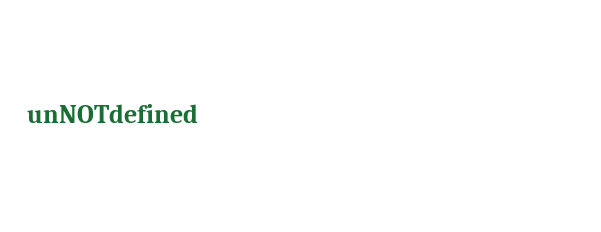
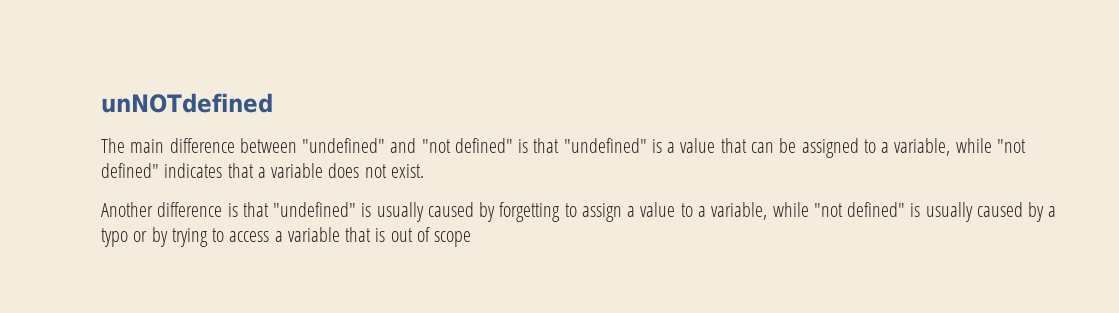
(198, 113) none -> [101,138,1026,158] [101,163,424,178] [101,202,1057,222] [101,227,472,247] // The main difference between "undefined" and "not defined" is that "undefined" is a value that can be assigned to a variable, while "not defined" indicates that a variable does not exist. // Another difference is that "undefined" is usually caused by forgetting to assign a value to a variable, while "not defined" is usually caused by a typo or by trying to access a variable that is out of scope

